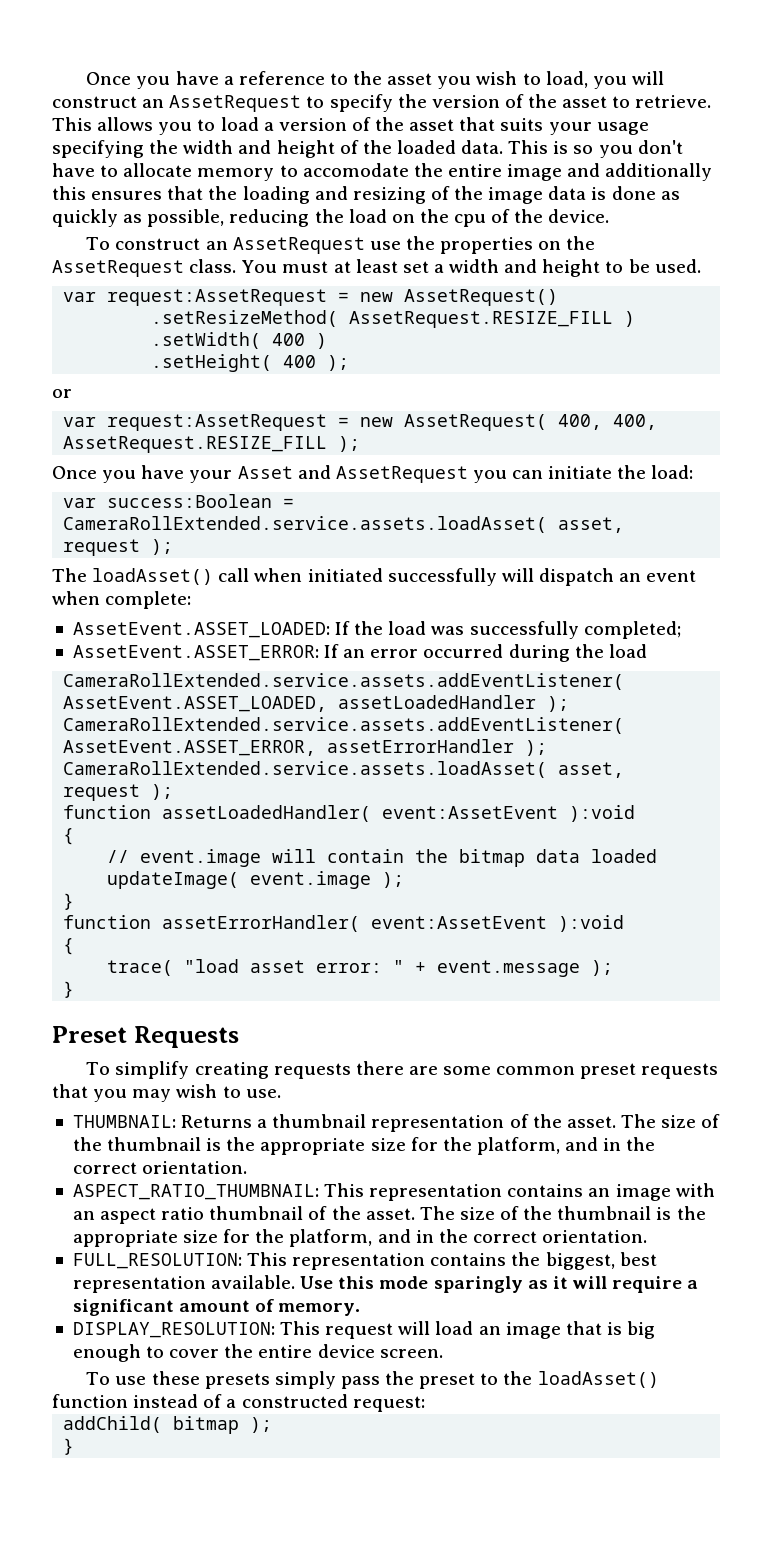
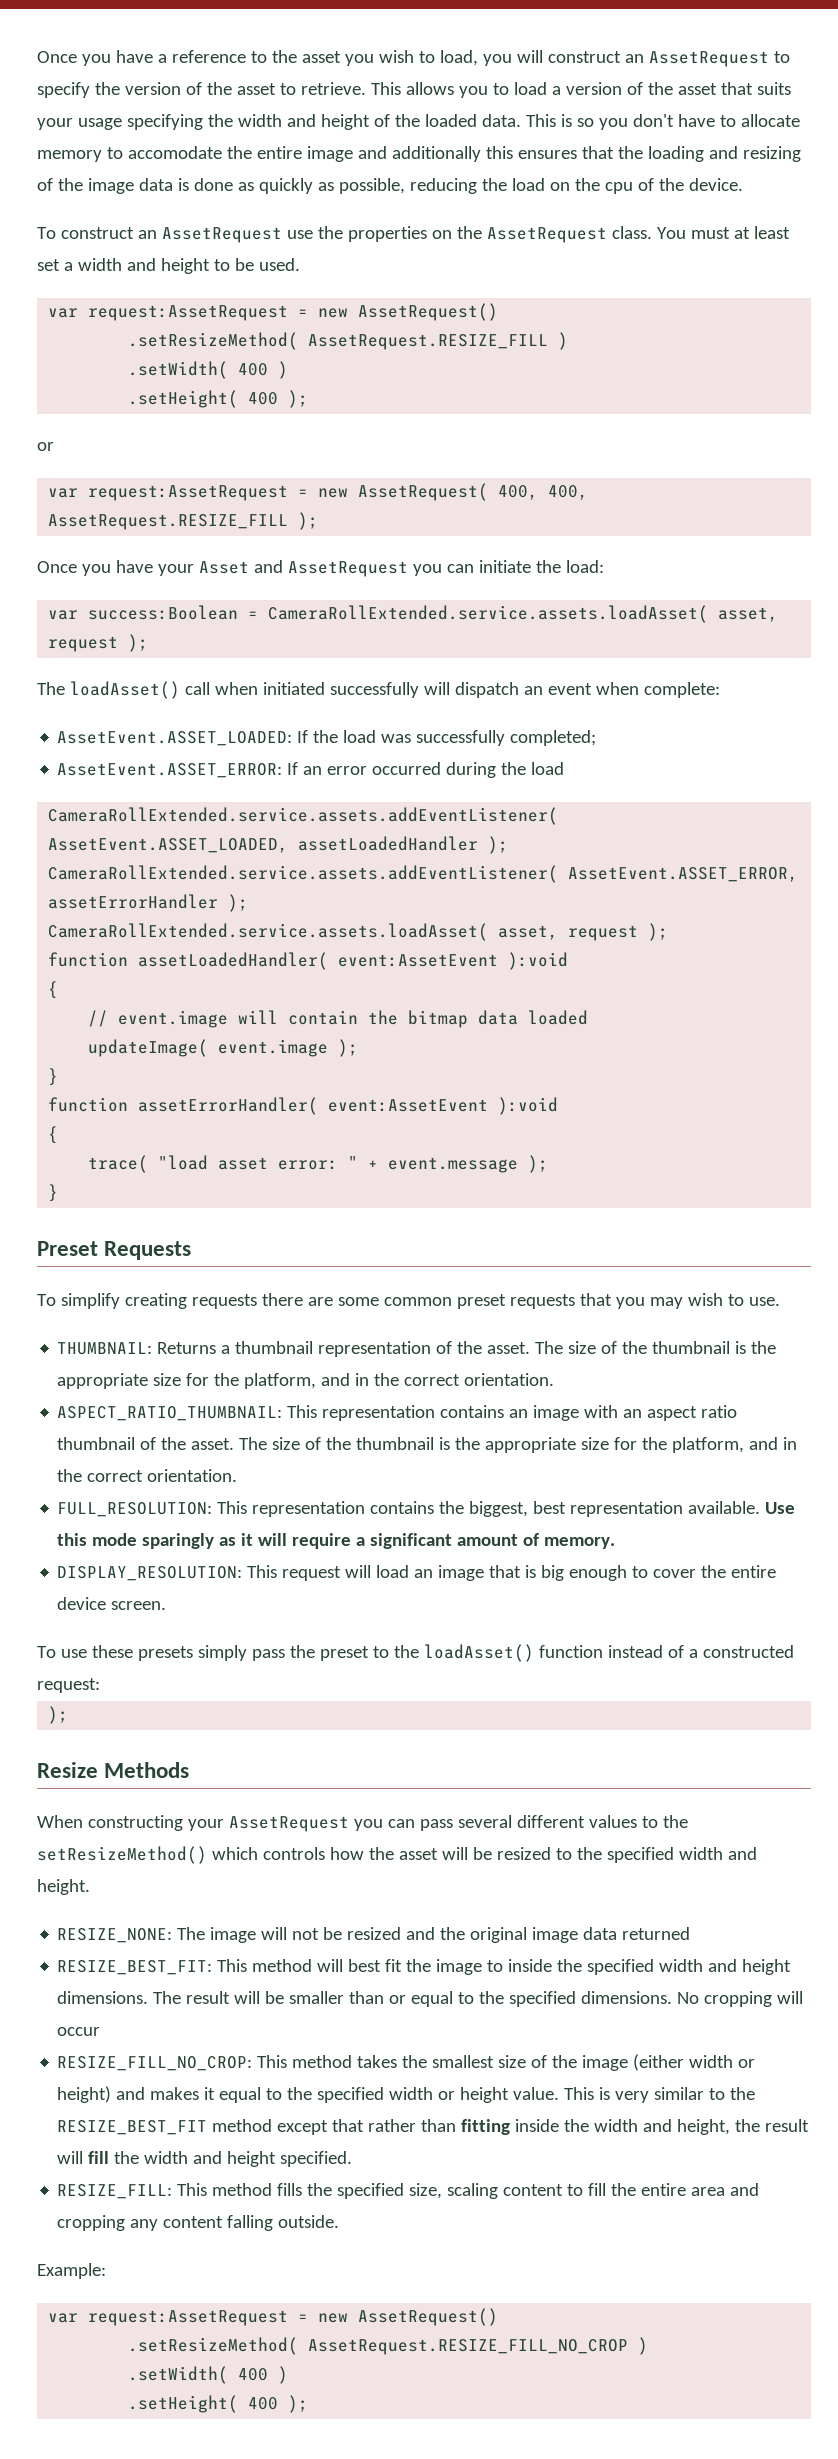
[63,1416,273,1434] [63,1438,75,1455] addChild( bitmap ); // } -> [48,1706,69,1724] [37,1762,190,1778] [37,1815,688,1832] [37,1846,757,1864] [37,1879,90,1895] [57,1927,691,1943] [57,1959,792,1975] [57,1991,804,2007] [57,2027,101,2036] [57,2054,756,2071] [57,2086,756,2103] [57,2119,810,2135] [57,2151,353,2167] [57,2183,760,2199] [57,2215,340,2231] [37,2263,106,2279] [48,2308,499,2326] [128,2337,649,2355] [128,2366,289,2384] [128,2395,309,2413] ); // Resize Methods // When constructing your AssetRequest you can pass several different values to the setResizeMethod() which controls how the asset will be resized to the specified width and height. // RESIZE_NONE: The image will not be resized and the original image data returned // RESIZE_BEST_FIT: This method will best fit the image to inside the specified width and height dimensions. The result will be smaller than or equal to the specified dimensions. No cropping will occur // RESIZE_FILL_NO_CROP: This method takes the smallest size of the image (either width or height) and makes it equal to the specified width or height value. This is very similar to the RESIZE_BEST_FIT method except that rather than fitting inside the width and height, the result will fill the width and height specified. // RESIZE_FILL: This method fills the specified size, scaling content to fill the entire area and cropping any content falling outside. // Example: // var request:AssetRequest = new AssetRequest() // .setResizeMethod( AssetRequest.RESIZE_FILL_NO_CROP ) // .setWidth( 400 ) // .setHeight( 400 );

